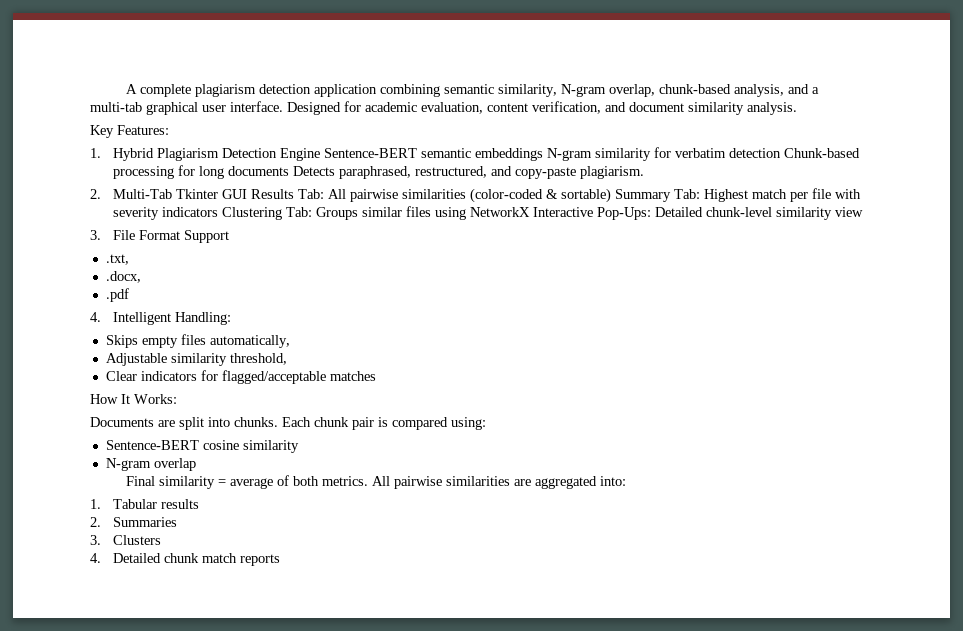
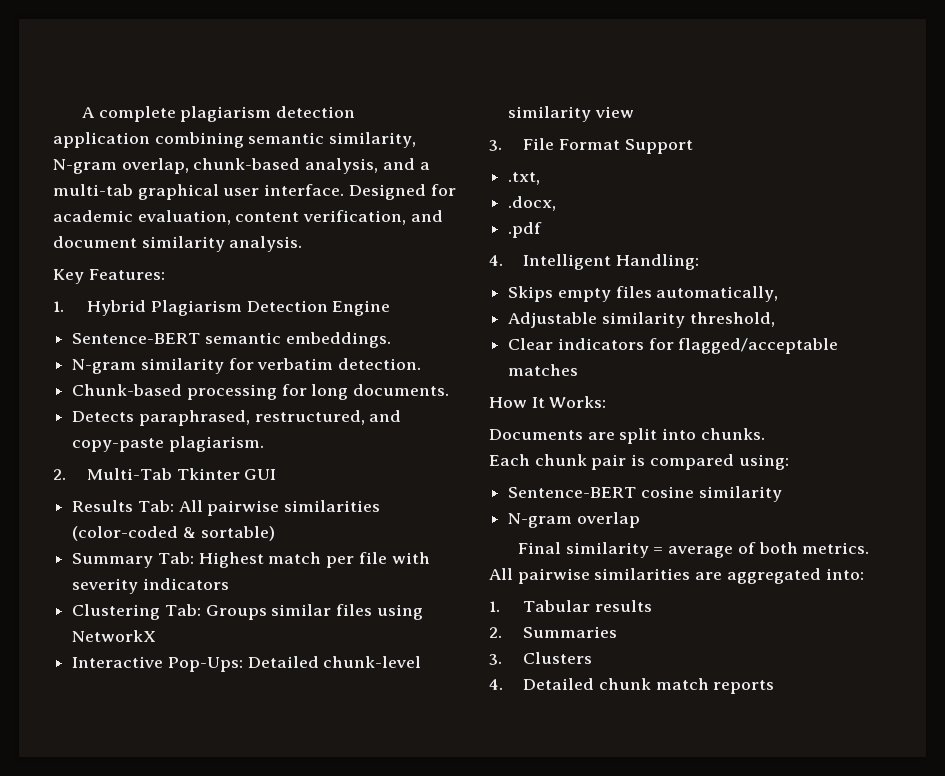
(321, 154) none -> (391, 308) //
[475,148,544,161] embeddings -> [285,332,391,348] embeddings. //
[729,148,782,158] detection -> [338,358,422,370] detection. //
[228,166,290,176] documents -> [353,384,450,396] documents. //
(248, 194) none -> (277, 474) //
(612, 195) none -> (275, 533) //
(219, 212) none -> (229, 584) //
(531, 212) none -> (157, 636) //
(278, 422) none -> (765, 434) //

